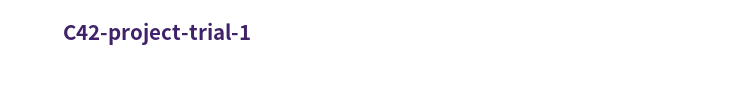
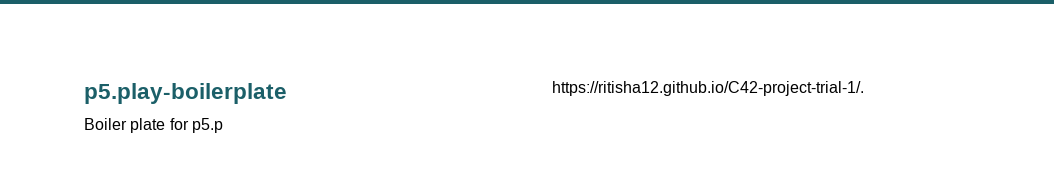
[63,22,251,45] C42-project-trial-1 -> [84,83,287,104] [84,118,223,133] [552,81,864,96] p5.play-boilerplate // Boiler plate for p5.p https://ritisha12.github.io/C42-project-trial-1/.

